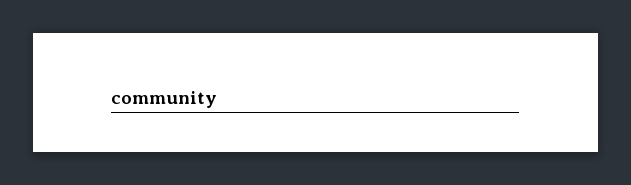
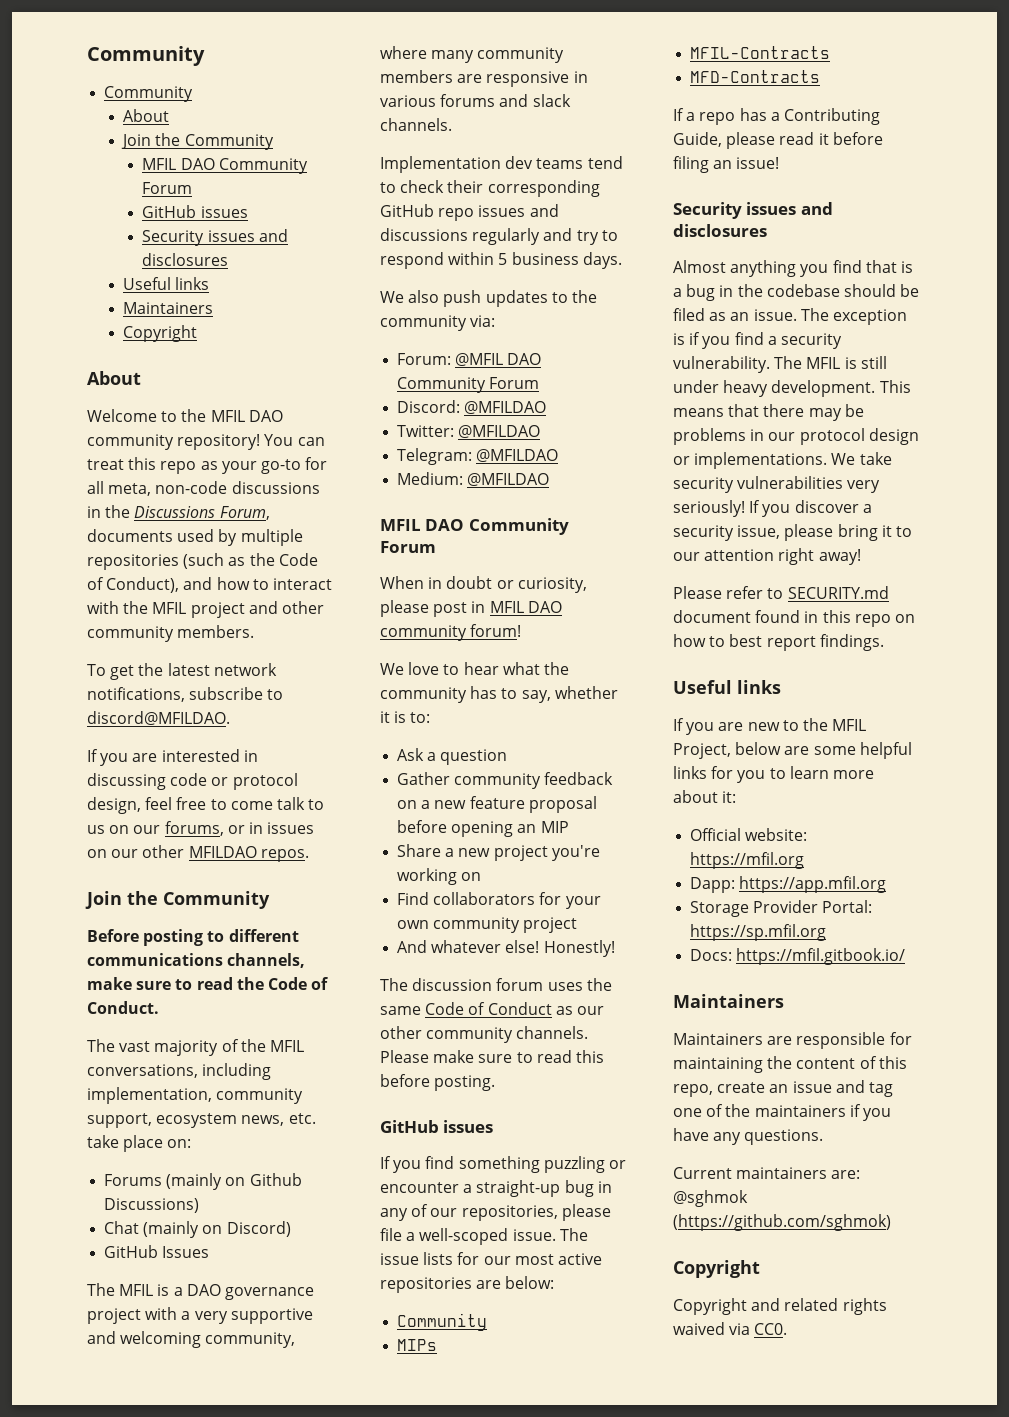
[111,91,217,108] community -> [87,46,205,66] [104,86,194,102] [123,109,170,122] [121,133,274,150] [142,158,308,174] [142,182,193,194] [142,205,248,218] [142,229,288,246] [142,253,229,266] [123,277,210,290] [123,302,214,314] [123,325,198,342] [87,371,141,385] [87,409,283,422] [87,434,325,450] [87,457,328,474] [87,481,320,496] [87,505,270,520] [87,529,303,546] [87,553,318,570] [87,577,332,593] [87,601,324,618] [87,625,255,642] [87,663,277,680] [87,687,284,702] [87,711,230,725] [87,749,258,766] [87,773,298,790] [87,797,325,814] [87,821,315,836] [87,845,309,862] [85,891,270,909] [87,929,299,946] [87,953,306,968] [87,977,329,990] [87,1001,159,1014] [87,1039,304,1056] [87,1063,272,1080] [87,1087,304,1104] [87,1113,316,1128] [87,1135,192,1152] [104,1173,302,1190] [104,1198,200,1213] [104,1221,291,1238] [104,1245,210,1258] [87,1283,314,1300] [87,1307,313,1324] [87,1331,296,1348] [380,46,565,63] [380,70,588,87] [380,94,571,107] [380,118,452,131] [380,156,623,173] [380,180,600,197] [380,204,559,221] [380,228,618,245] [380,252,622,269] [380,290,597,307] [380,315,496,331] [397,353,542,366] [397,377,540,393] [397,400,547,414] [397,425,541,438] [397,448,559,465] [397,472,550,486] [380,518,569,535] [380,541,436,553] [380,576,587,593] [380,600,562,617] [380,624,522,641] [380,662,569,675] [380,686,618,703] [380,711,431,723] [397,748,508,765] [397,772,614,789] [397,796,597,813] [397,820,569,837] [397,844,600,861] [397,868,482,885] [397,892,601,909] [397,917,578,933] [397,940,615,957] [380,978,612,991] [380,1002,604,1015] [380,1026,589,1043] [380,1050,604,1063] [380,1074,496,1091] [380,1120,494,1133] [380,1156,626,1173] [380,1180,612,1197] [380,1204,611,1221] [380,1228,588,1245] [380,1252,602,1265] [380,1276,555,1293] [397,1313,488,1331] [397,1339,438,1351] [690,46,831,59] [690,70,821,83] [673,108,880,125] [673,132,883,149] [673,156,780,173] [673,202,833,219] [673,224,767,237] [673,260,913,277] [673,284,920,301] [673,308,907,325] [673,332,842,349] [673,356,887,373] [673,380,911,397] [673,404,864,421] [673,428,919,445] [673,452,892,469] [673,476,881,493] [673,500,872,517] [673,524,912,541] [673,548,861,565] [673,586,889,599] [673,610,915,627] [673,634,884,651] [673,680,781,694] [673,718,867,735] [673,742,912,759] [673,766,874,783] [673,790,737,803] [690,828,808,841] [690,852,805,869] [690,876,887,893] [690,900,873,917] [690,924,827,941] [690,948,906,965] [673,994,784,1008] [673,1032,912,1049] [673,1056,907,1073] [673,1080,893,1097] [673,1104,891,1121] [673,1128,824,1145] [673,1167,861,1179] [673,1190,748,1207] [673,1214,891,1231] [673,1260,760,1278] [673,1298,887,1315] [673,1322,788,1335] Community // Community // About // Join the Community // MFIL DAO Community Forum // GitHub issues // Security issues and disclosures // Useful links // Maintainers // Copyright // About // Welcome to the MFIL DAO community repository! You can treat this repo as your go-to for all meta, non-code discussions in the Discussions Forum, documents used by multiple repositories (such as the Code of Conduct), and how to interact with the MFIL project and other community members. // To get the latest network notifications, subscribe to discord@MFILDAO. // If you are interested in discussing code or protocol design, feel free to come talk to us on our forums, or in issues on our other MFILDAO repos. // Join the Community // Before posting to different communications channels, make sure to read the Code of Conduct. // The vast majority of the MFIL conversations, including implementation, community support, ecosystem news, etc. take place on: // Forums (mainly on Github Discussions) // Chat (mainly on Discord) // GitHub Issues // The MFIL is a DAO governance project with a very supportive and welcoming community, where many community members are responsive in various forums and slack channels. // Implementation dev teams tend to check their corresponding GitHub repo issues and discussions regularly and try to respond within 5 business days. // We also push updates to the community via: // Forum: @MFIL DAO Community Forum // Discord: @MFILDAO // Twitter: @MFILDAO // Telegram: @MFILDAO // Medium: @MFILDAO // MFIL DAO Community Forum // When in doubt or curiosity, please post in MFIL DAO community forum! // We love to hear what the community has to say, whether it is to: // Ask a question // Gather community feedback on a new feature proposal before opening an MIP // Share a new project you're working on // Find collaborators for your own community project // And whatever else! Honestly! // The discussion forum uses the same Code of Conduct as our other community channels. Please make sure to read this before posting. // GitHub issues // If you find something puzzling or encounter a straight-up bug in any of our repositories, please file a well-scoped issue. The issue lists for our most active repositories are below: // Community // MIPs // MFIL-Contracts // MFD-Contracts // If a repo has a Contributing Guide, please read it before filing an issue! // Security issues and disclosures // Almost anything you find that is a bug in the codebase should be filed as an issue. The exception is if you find a security vulnerability. The MFIL is still under heavy development. This means that there may be problems in our protocol design or implementations. We take security vulnerabilities very seriously! If you discover a security issue, please bring it to our attention right away! // Please refer to SECURITY.md document found in this repo on how to best report findings. // Useful links // If you are new to the MFIL Project, below are some helpful links for you to learn more about it: // Official website: https://mfil.org // Dapp: https://app.mfil.org // Storage Provider Portal: https://sp.mfil.org // Docs: https://mfil.gitbook.io/ // Maintainers // Maintainers are responsible for maintaining the content of this repo, create an issue and tag one of the maintainers if you have any questions. // Current maintainers are: @sghmok (https://github.com/sghmok) // Copyright // Copyright and related rights waived via CC0.

